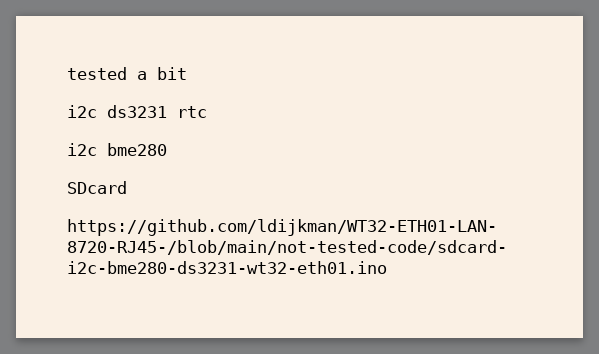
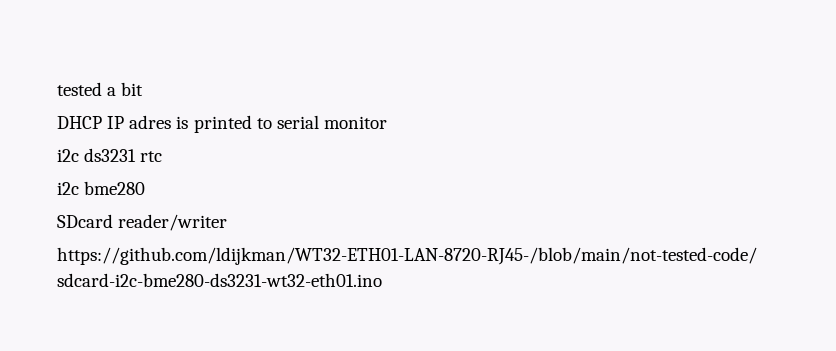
(187, 73) none -> [57,115,387,133] // DHCP IP adres is printed to serial monitor
(127, 187) none -> [118,214,228,231] reader/writer

